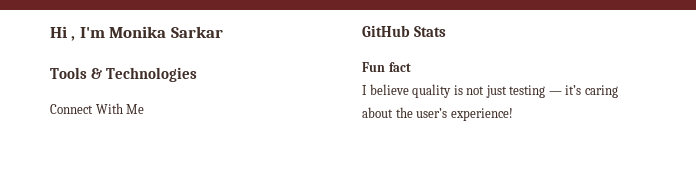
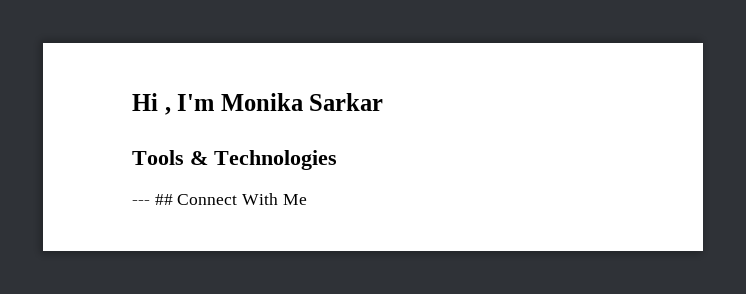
(198, 74) none -> [132,194,173,205] --- ##
[362,25,447,37] [362,62,411,72] [362,84,618,98] [362,107,513,121] // GitHub Stats // Fun fact // I believe quality is not just testing — it’s caring about the user’s experience! -> (307, 199) none

